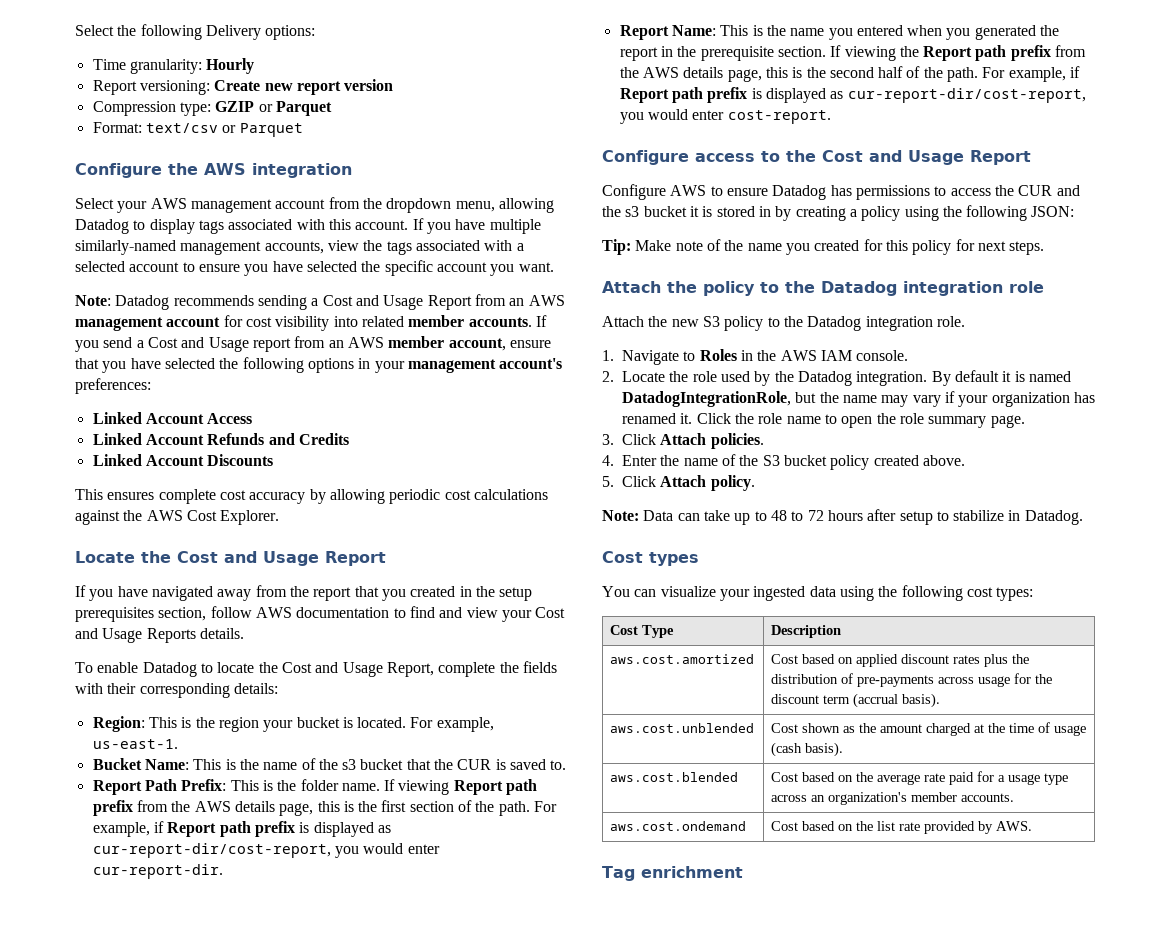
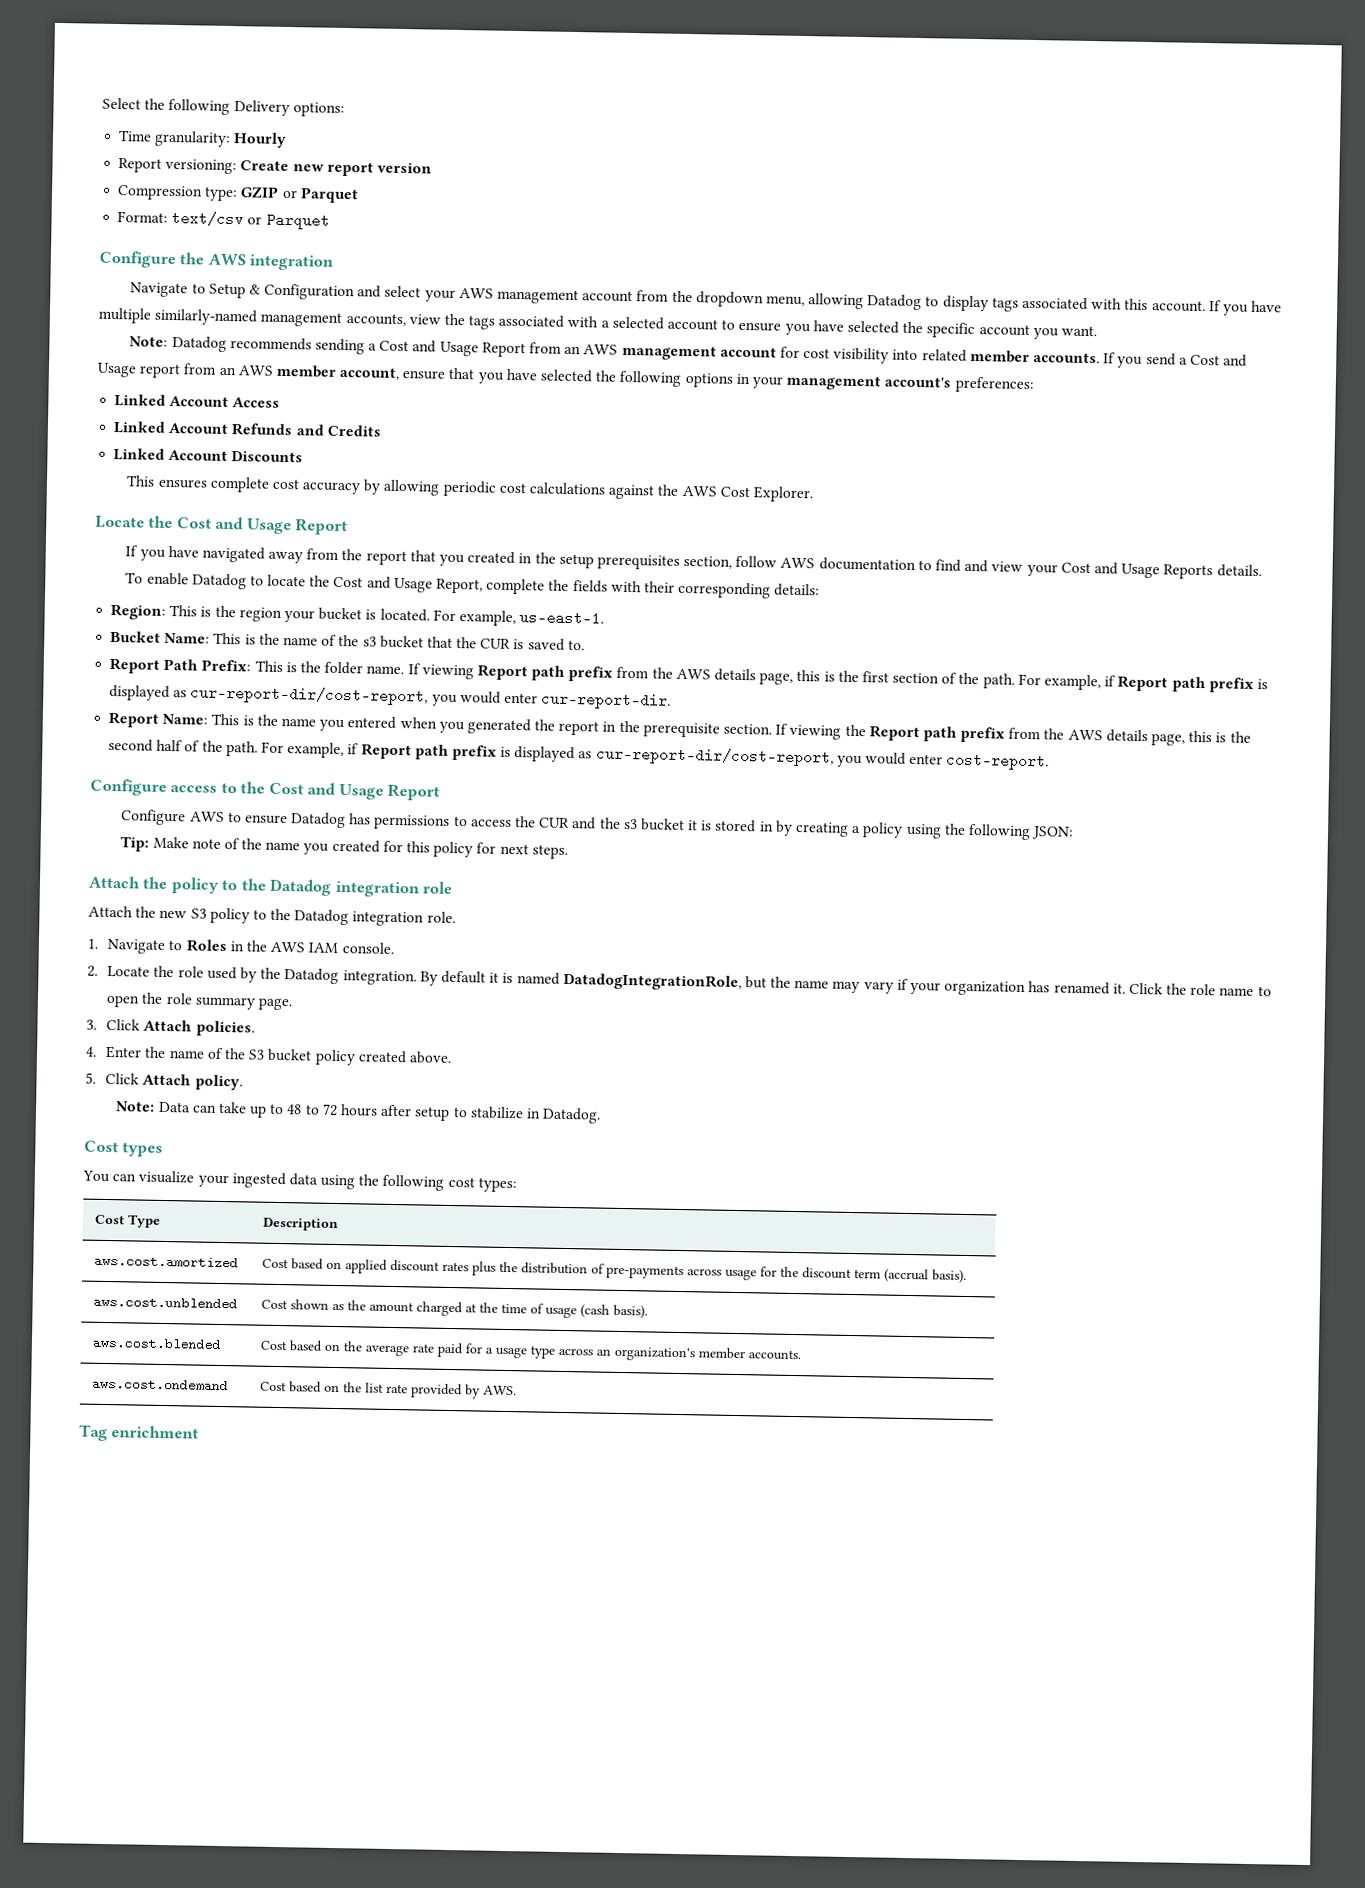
[75,198,114,209] Select -> [130,282,422,301] Navigate to Setup & Configuration and select

